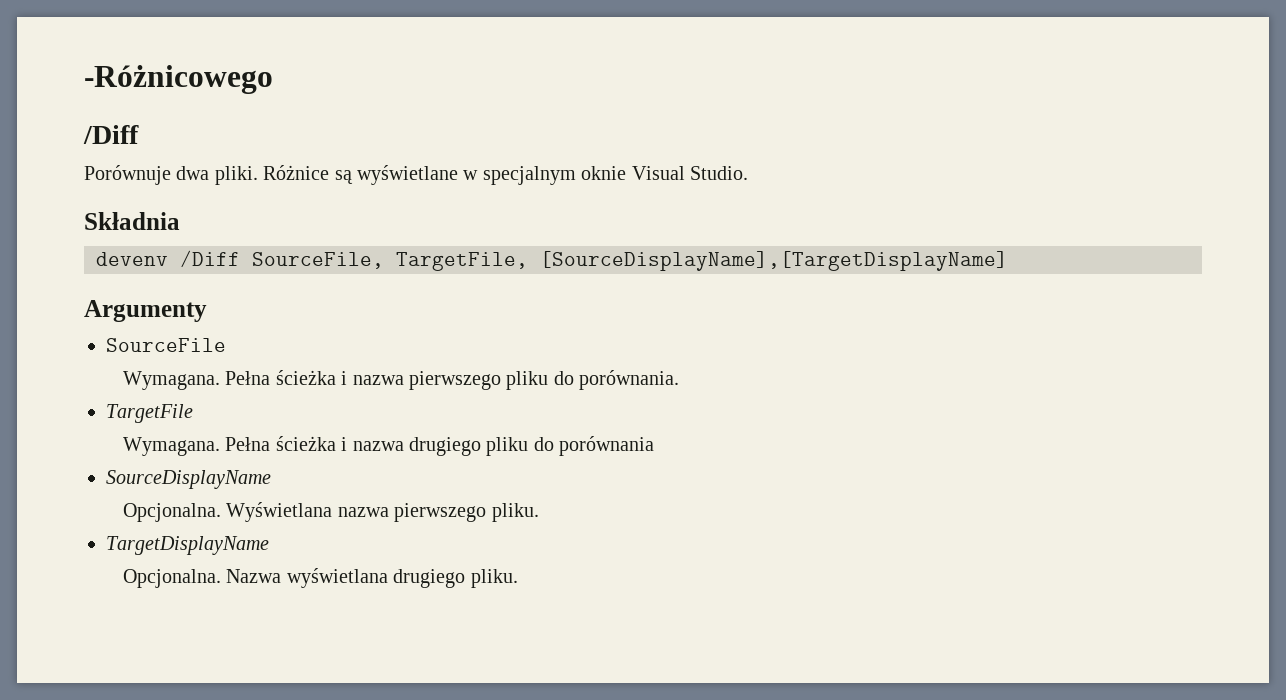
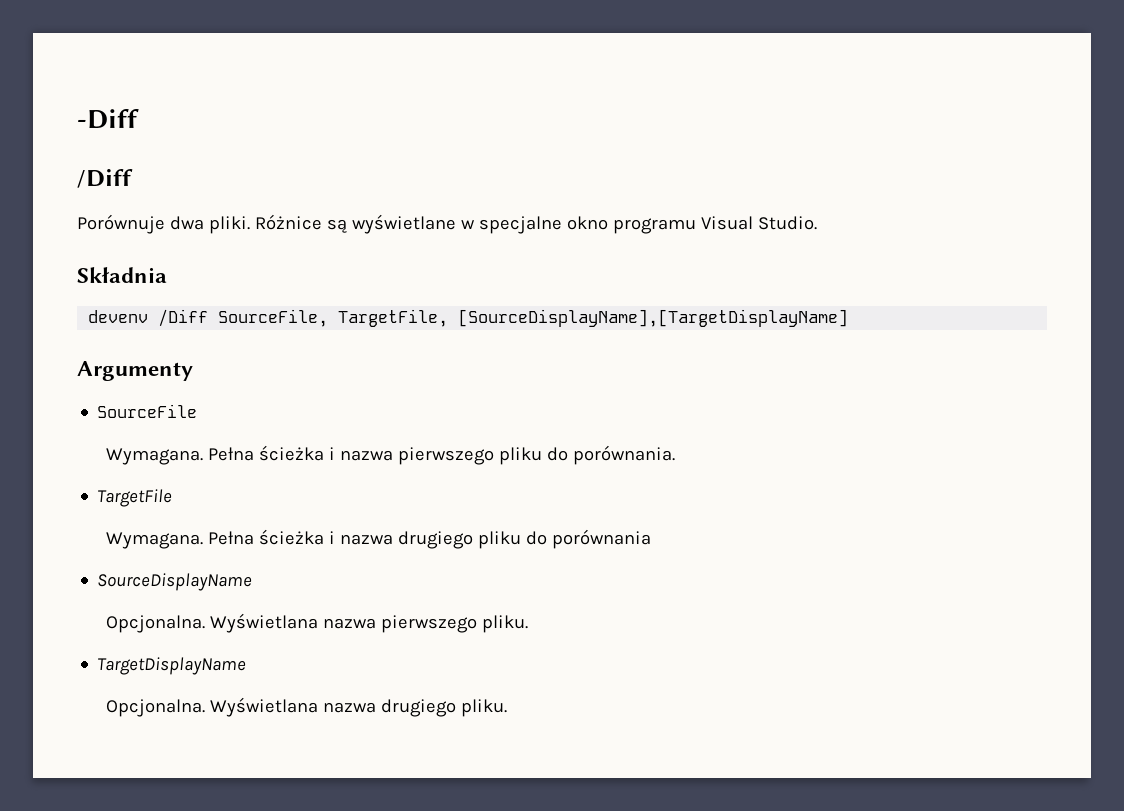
[84,65,273,94] -Różnicowego -> [77,109,139,129] -Diff
[482,166,627,185] specjalnym oknie -> [478,216,696,234] specjalne okno programu
[226,568,388,588] Nazwa wyświetlana -> [210,697,377,717] Wyświetlana nazwa

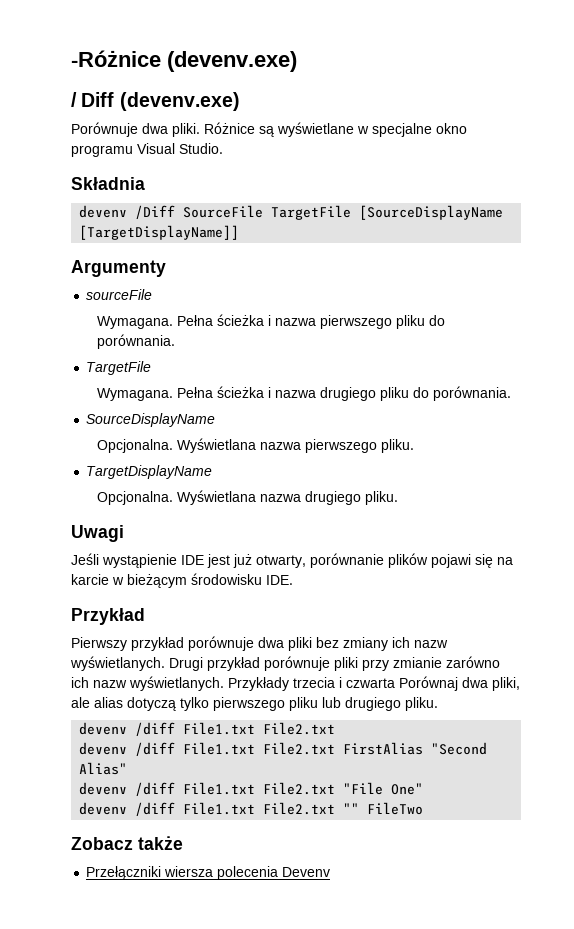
[77,109,139,129] [77,169,133,188] -Diff // /Diff -> [71,50,297,72] [71,92,240,111] -Różnice (devenv.exe) // / Diff (devenv.exe)
[218,309,849,327] SourceFile, TargetFile, [SourceDisplayName],[TargetDisplayName] -> [183,205,504,220] [79,225,240,240] SourceFile TargetFile [SourceDisplayName [TargetDisplayName]]
[97,404,198,418] SourceFile -> [86,289,153,300] sourceFile
[552,529,652,549] porównania -> [433,386,512,401] porównania.
(508, 708) none -> [71,525,124,542] [71,553,513,568] [71,573,293,588] [71,608,145,625] [71,636,448,651] [70,656,500,671] [71,676,520,691] [71,697,438,711] [79,722,336,736] [79,742,488,756] [79,762,128,775] [79,782,424,796] [79,802,424,816] [71,836,183,850] [86,866,331,880] // Uwagi // Jeśli wystąpienie IDE jest już otwarty, porównanie plików pojawi się na karcie w bieżącym środowisku IDE. // Przykład // Pierwszy przykład porównuje dwa pliki bez zmiany ich nazw wyświetlanych. Drugi przykład porównuje pliki przy zmianie zarówno ich nazw wyświetlanych. Przykłady trzecia i czwarta Porównaj dwa pliki, ale alias dotyczą tylko pierwszego pliku lub drugiego pliku. // devenv /diff File1.txt File2.txt // devenv /diff File1.txt File2.txt FirstAlias "Second Alias" // devenv /diff File1.txt File2.txt "File One" // devenv /diff File1.txt File2.txt "" FileTwo // Zobacz także // Przełączniki wiersza polecenia Devenv

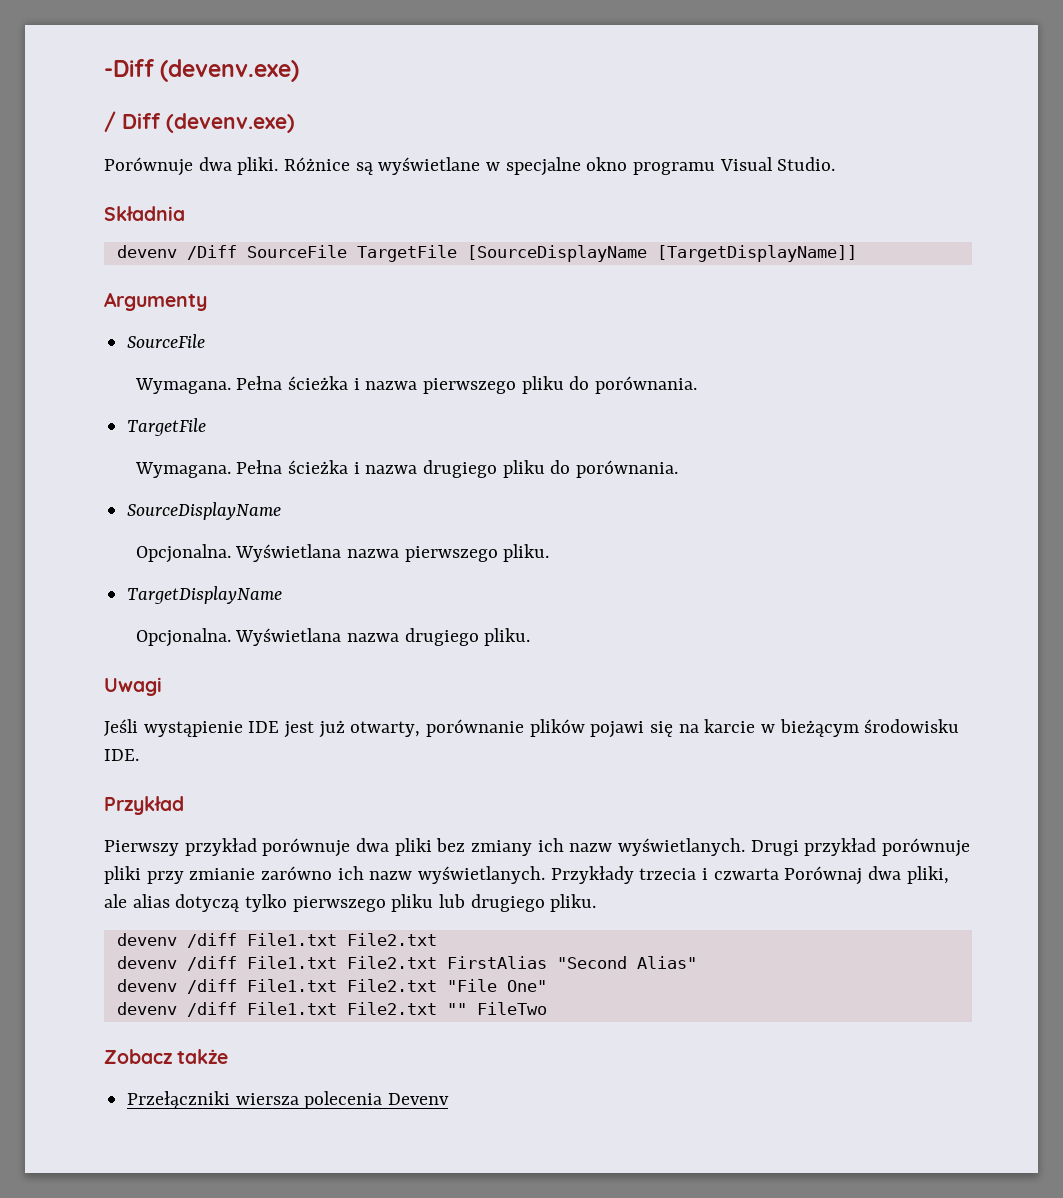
[71,50,161,67] -Różnice -> [104,59,154,77] -Diff
[86,289,153,300] sourceFile -> [127,334,206,348] SourceFile

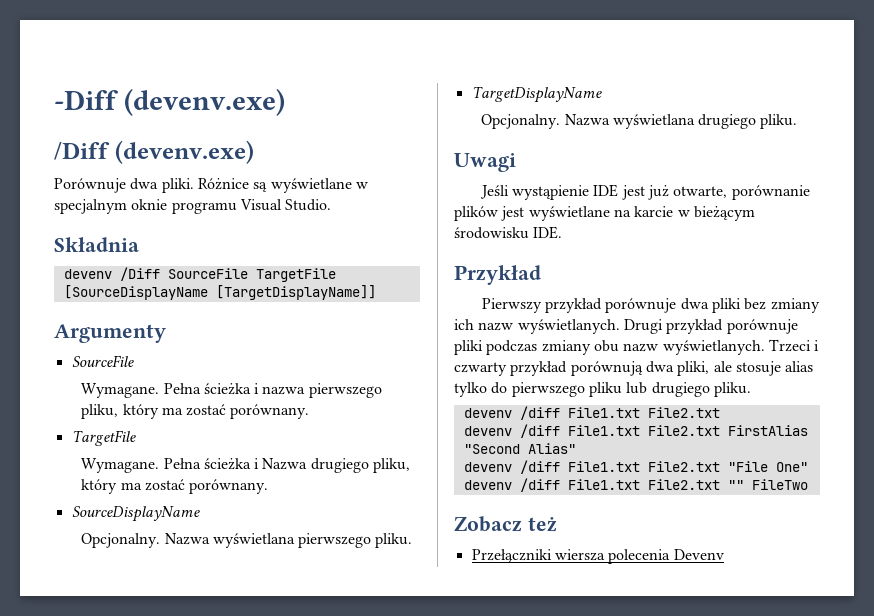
[104,111,161,132] / Diff -> [54,141,110,160] /Diff
[505,157,628,176] specjalne okno -> [54,199,168,214] specjalnym oknie
[134,378,231,394] Wymagana. -> [81,383,160,398] Wymagane.
[521,376,698,394] pliku do porównania. -> [81,404,310,419] pliku, który ma zostać porównany.
[134,460,679,478] [127,502,282,520] [135,544,400,563] Wymagana. Pełna ścieżka i nazwa drugiego pliku do porównania. // SourceDisplayName // Opcjonalna. Wyświetlana nazwa -> [81,458,411,473] [81,479,269,494] [71,506,200,522] [81,533,295,548] Wymagane. Pełna ścieżka i Nazwa drugiego pliku, który ma zostać porównany. // SourceDisplayName // Opcjonalny. Nazwa wyświetlana
[135,628,400,647] Opcjonalna. Wyświetlana nazwa -> [481,114,695,129] Opcjonalny. Nazwa wyświetlana
[350,721,421,737] otwarty, -> [673,186,728,198] otwarte,
[590,721,674,738] pojawi się -> [501,206,610,221] jest wyświetlane
[146,866,949,885] [104,894,288,912] przy zmianie zarówno ich nazw wyświetlanych. Przykłady trzecia i czwarta Porównaj dwa pliki, ale alias dotyczą tylko -> [486,339,820,355] [454,361,814,376] [454,382,508,397] podczas zmiany obu nazw wyświetlanych. Trzeci i czwarty przykład porównują dwa pliki, ale stosuje alias tylko do
[177,1049,229,1064] także -> [527,517,557,532] też

